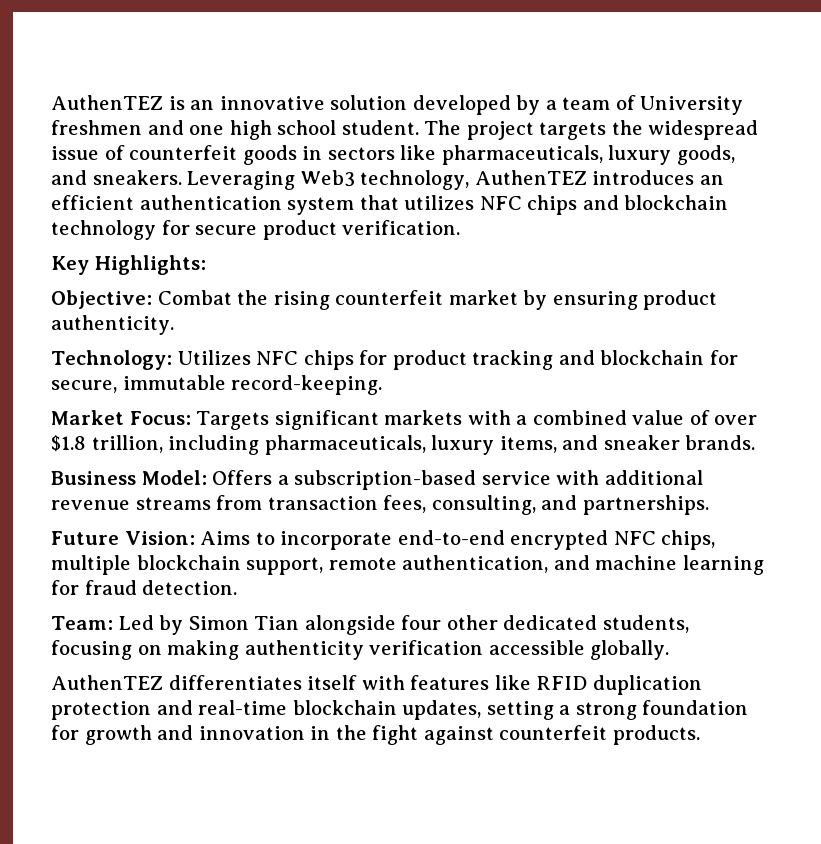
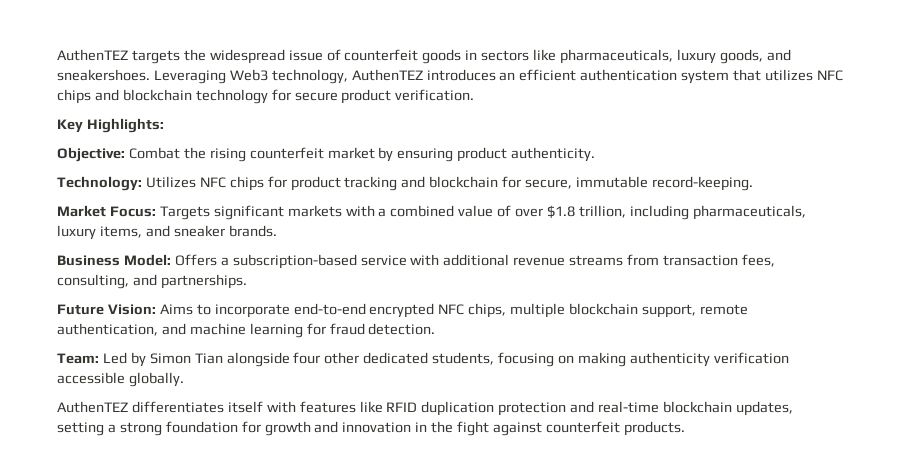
[51,95,744,115] [51,120,534,140] AuthenTEZ is an innovative solution developed by a team of University freshmen and one high school student. The project -> [57,49,128,61] AuthenTEZ
[92,170,182,185] sneakers. -> [57,69,150,81] sneakershoes.

